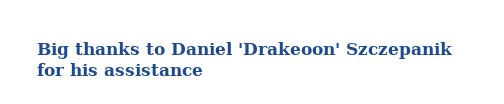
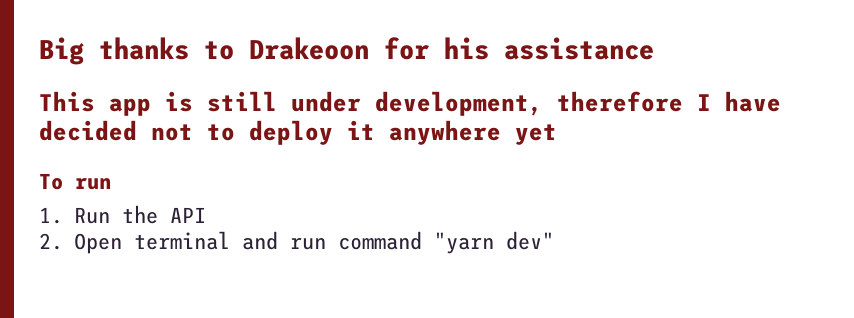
[171,42,453,59] Daniel 'Drakeoon' Szczepanik -> [249,37,369,60] Drakeoon
(203, 70) none -> [39,91,781,116] [39,120,557,145] [39,173,111,190] [39,205,206,224] [39,231,554,254] // This app is still under development, therefore I have decided not to deploy it anywhere yet // To run // 1. Run the API // 2. Open terminal and run command "yarn dev"

